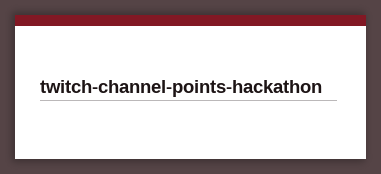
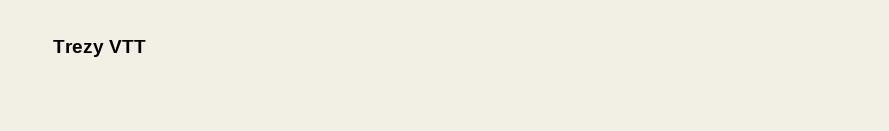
[40,80,322,97] twitch-channel-points-hackathon -> [53,40,147,57] Trezy VTT

